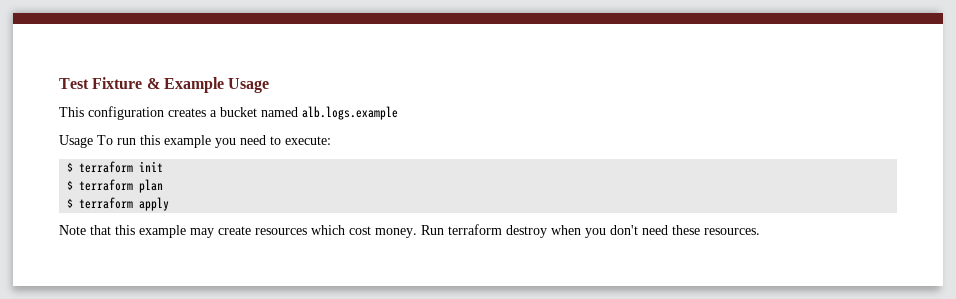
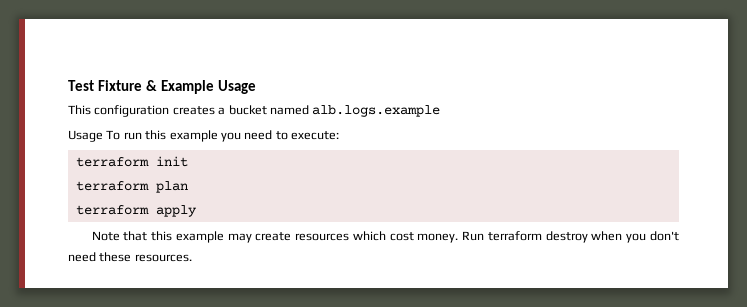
[67,162,74,172] $ -> (339, 135) none
[67,180,74,190] $ -> (188, 161) none
[67,198,74,208] $ -> (188, 187) none

